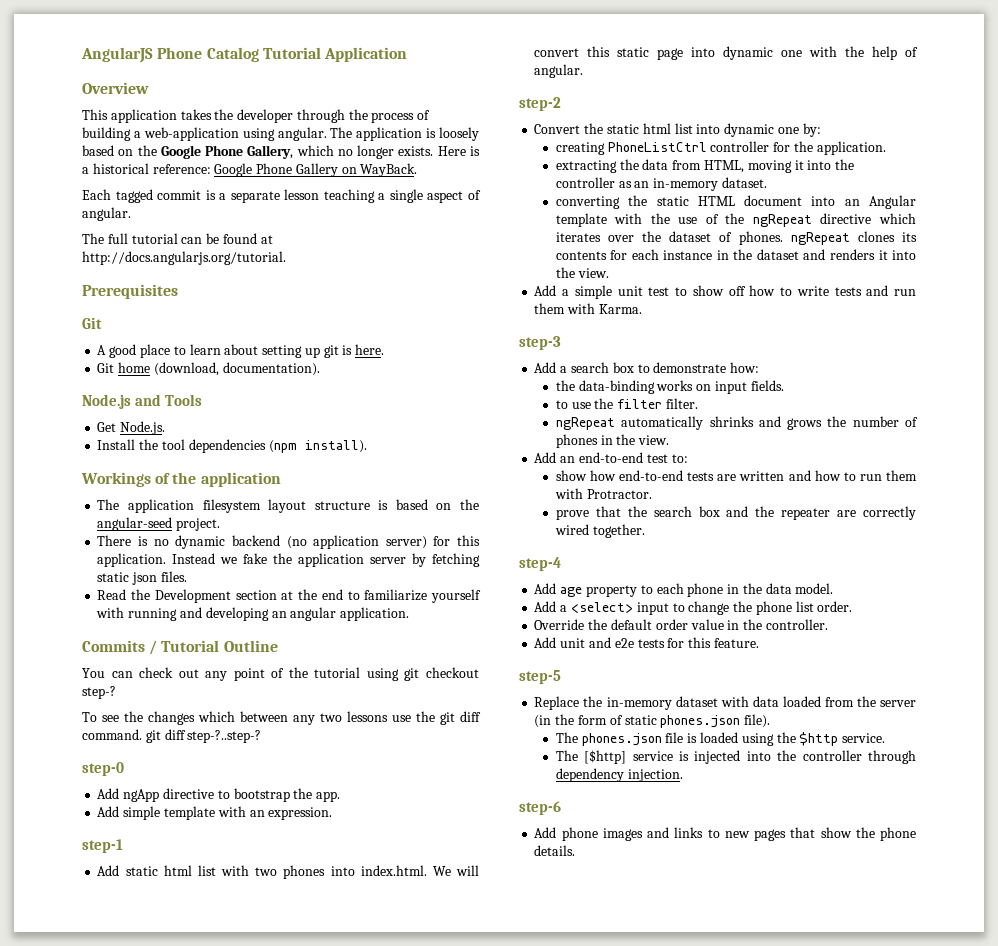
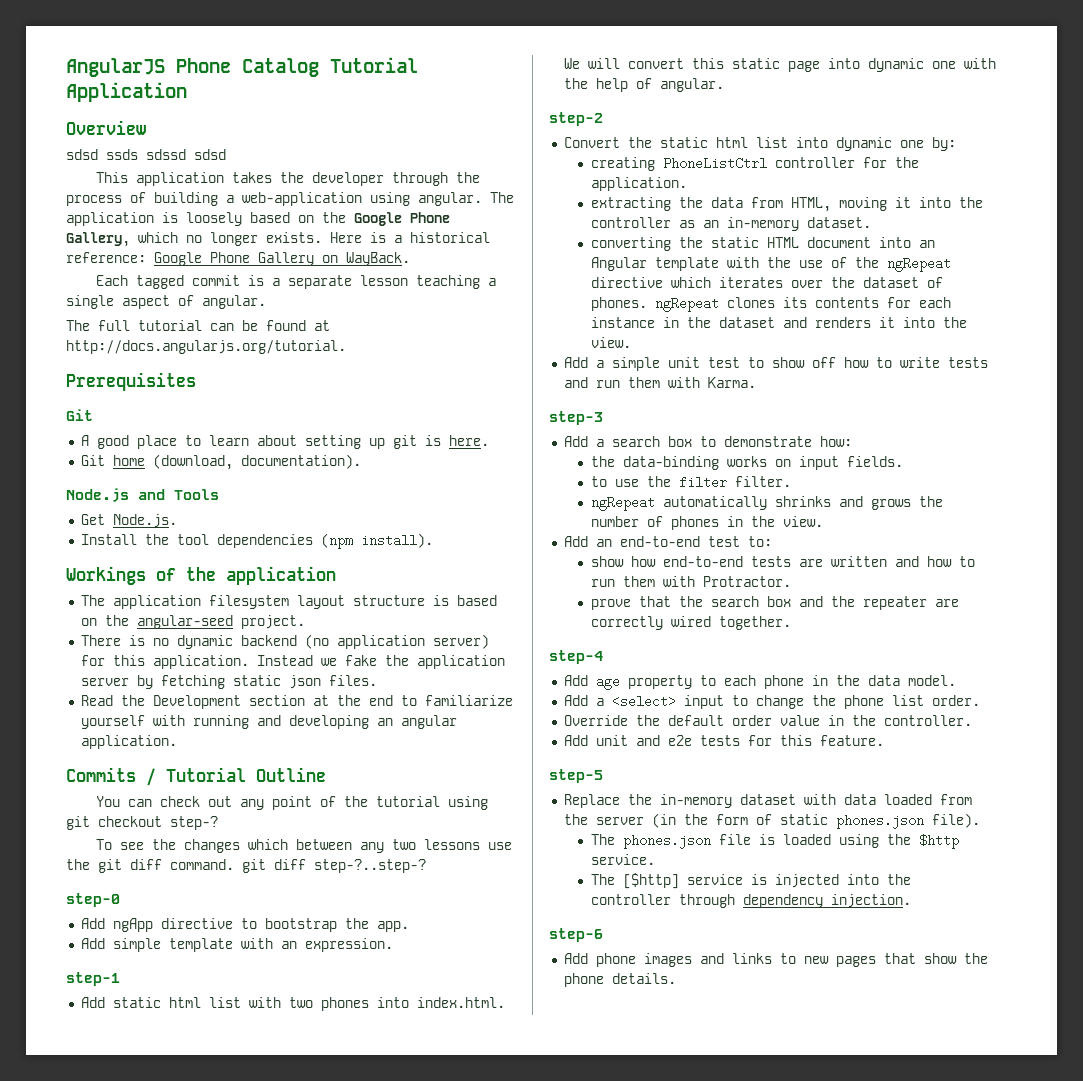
(149, 88) none -> [66,149,226,160] // sdsd ssds sdssd sdsd

